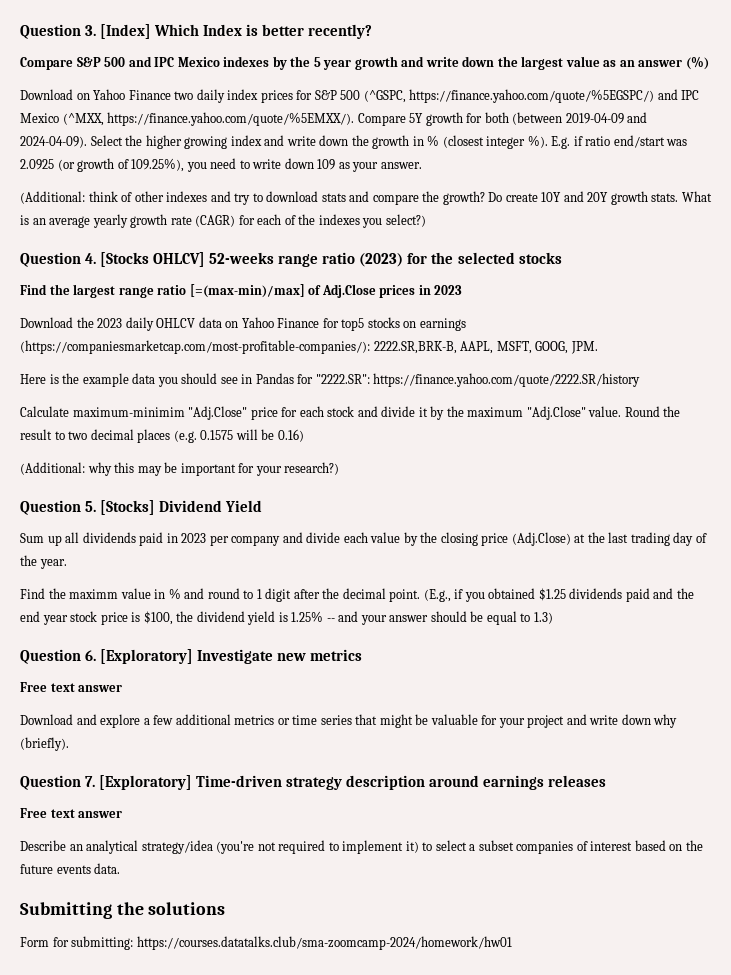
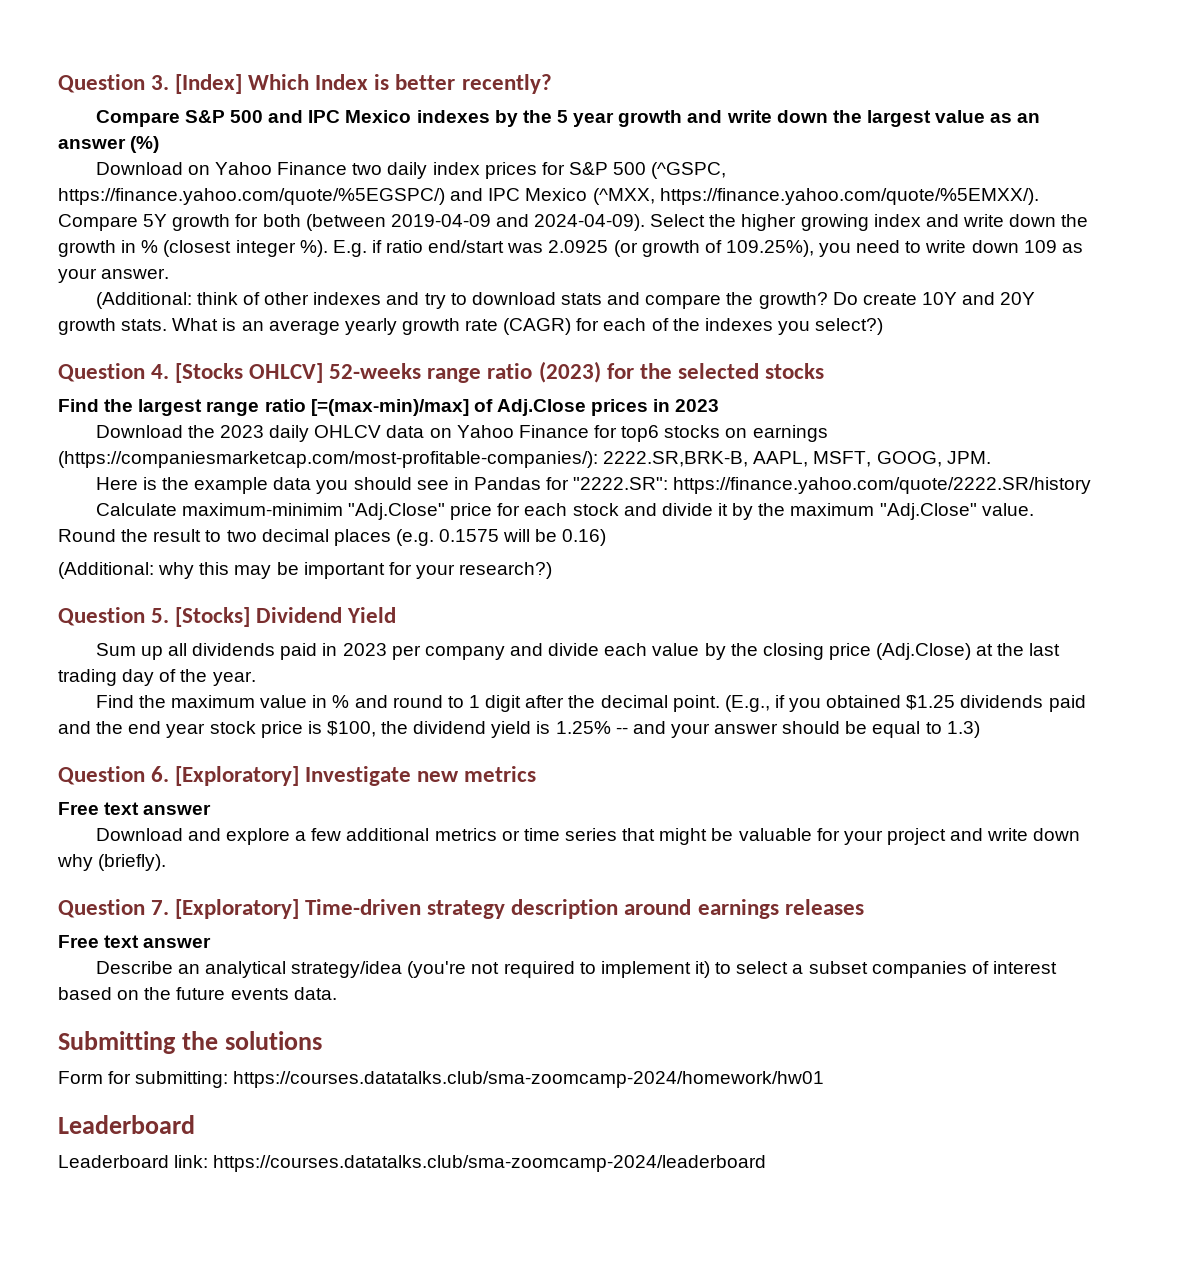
[341,318,365,331] top5 -> [621,425,660,442] top6
[69,589,119,599] maximm -> [171,695,256,708] maximum
(512, 943) none -> [58,1115,195,1134] [58,1155,767,1172] // Leaderboard // Leaderboard link: https://courses.datatalks.club/sma-zoomcamp-2024/leaderboard

